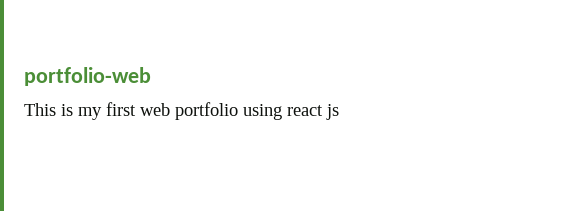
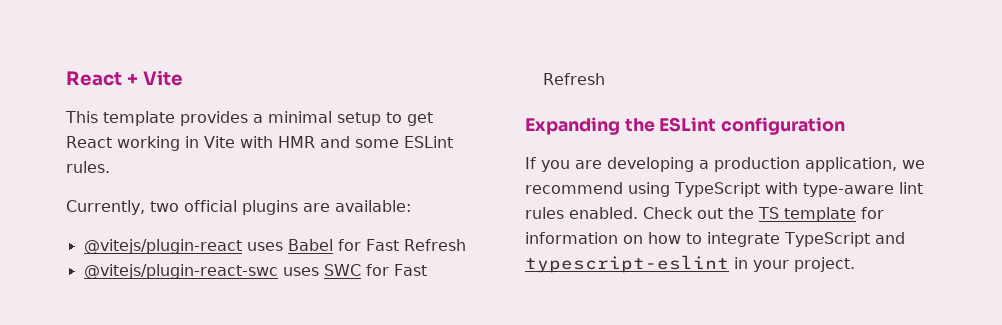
[24,67,151,86] [24,102,339,120] portfolio-web // This is my first web portfolio using react js -> [66,70,183,86] [65,111,433,126] [66,136,453,151] [66,161,110,173] [66,200,411,215] [83,239,466,254] [83,264,427,279] [542,73,605,85] [525,117,846,135] [525,157,925,172] [525,182,923,197] [525,207,884,222] [525,232,905,247] [525,255,855,273] React + Vite // This template provides a minimal setup to get React working in Vite with HMR and some ESLint rules. // Currently, two official plugins are available: // @vitejs/plugin-react uses Babel for Fast Refresh // @vitejs/plugin-react-swc uses SWC for Fast Refresh // Expanding the ESLint configuration // If you are developing a production application, we recommend using TypeScript with type-aware lint rules enabled. Check out the TS template for information on how to integrate TypeScript and typescript-eslint in your project.

